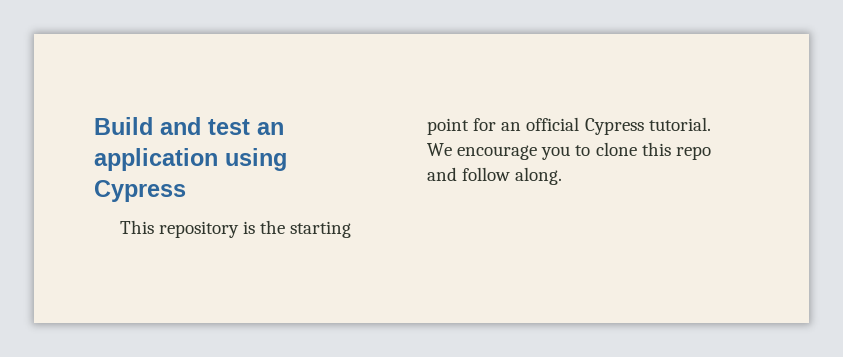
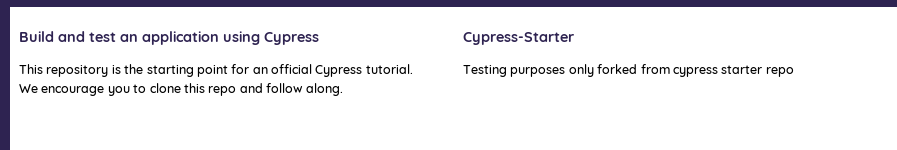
(563, 176) none -> [463,32,574,45] [463,64,794,77] // Cypress-Starter // Testing purposes only forked from cypress starter repo

